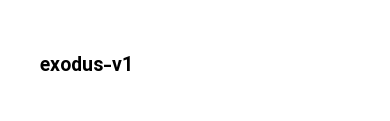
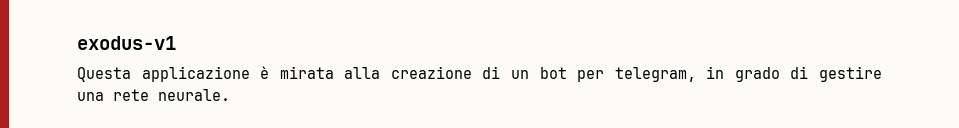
(133, 63) none -> [77,66,882,82] [77,89,230,101] // Questa applicazione è mirata alla creazione di un bot per telegram, in grado di gestire una rete neurale.

